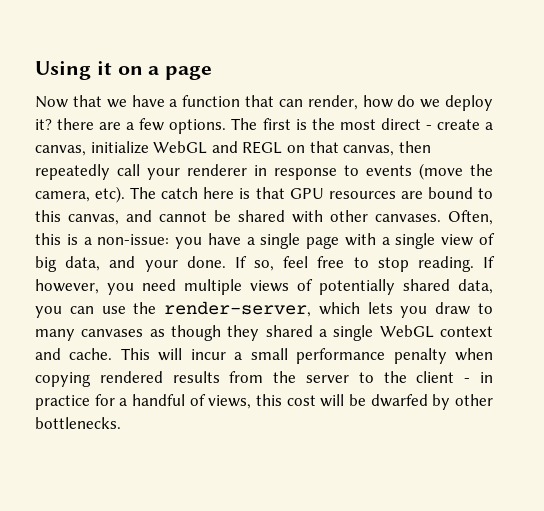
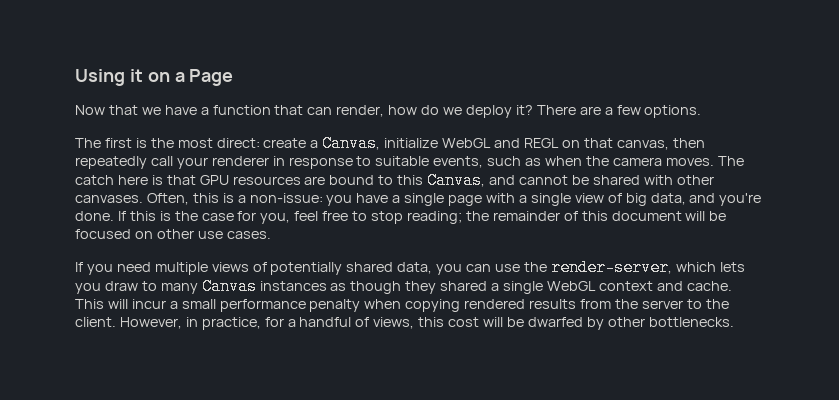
[165,66,213,80] page -> [189,69,234,86] Page
[57,118,95,130] there -> [536,105,576,115] There
(227, 126) none -> (702, 111) //
[380,118,432,130] direct - -> [216,138,260,148] direct:
[35,145,86,156] canvas, -> [322,135,381,152] Canvas,
[366,163,493,180] [35,186,126,203] events (move the camera, etc). -> [375,156,714,168] suitable events, such as when the camera moves.
[68,214,119,225] canvas, -> [427,172,486,189] Canvas,
[144,260,178,272] your -> [719,193,762,206] you're
[253,256,496,272] [35,279,99,294] so, feel free to stop reading. If however, -> [129,211,727,224] [75,229,271,239] [75,262,83,272] this is the case for you, feel free to stop reading; the remainder of this document will be focused on other use cases. // If
[81,329,144,337] canvases -> [201,278,327,295] Canvas instances
[416,371,494,383] [35,395,90,410] client - in practice -> [75,317,261,330] client. However, in practice,

